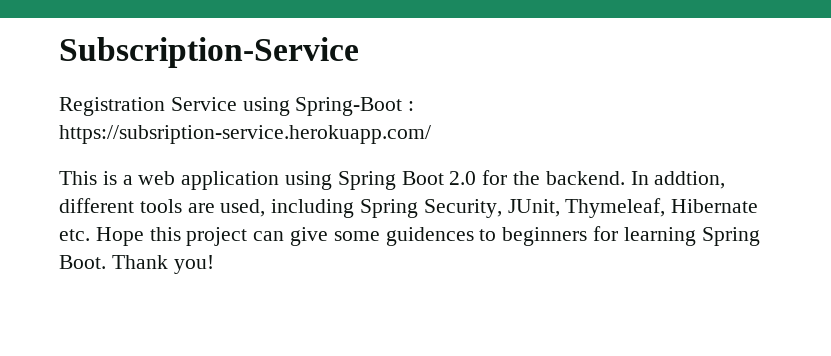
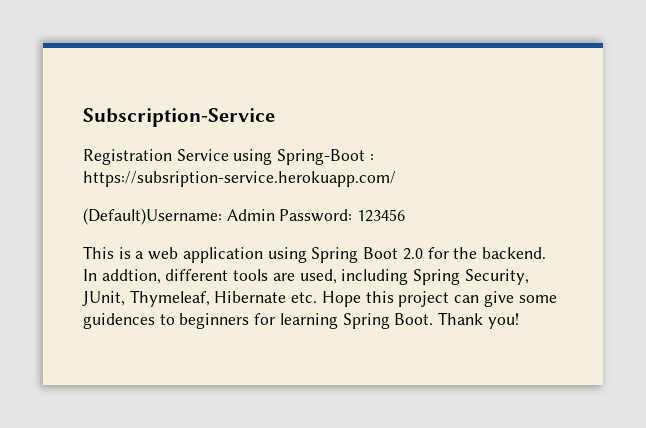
(431, 134) none -> [83,208,406,225] // (Default)Username: Admin Password: 123456

